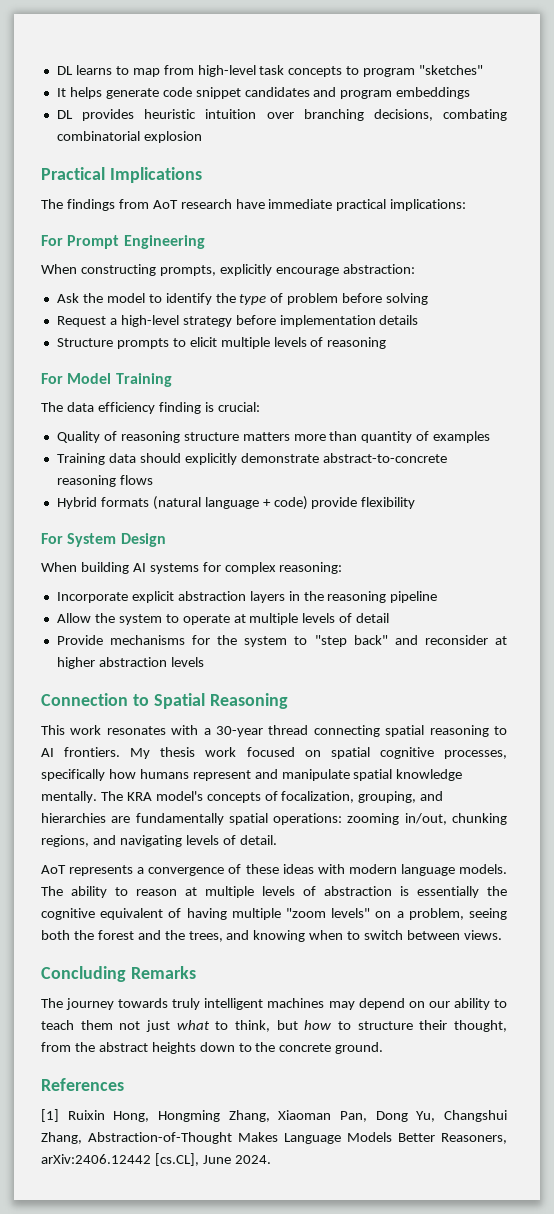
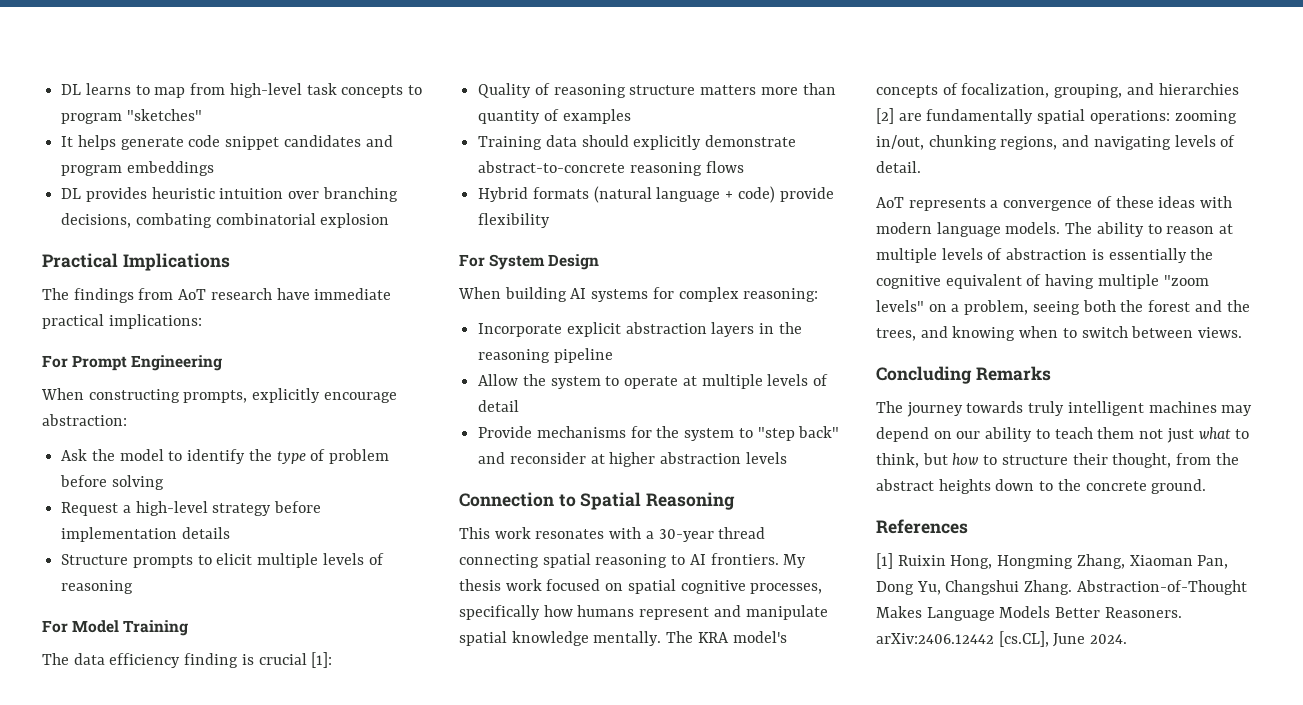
[217,402,260,412] crucial: -> [258,652,333,668] crucial [1]:
(106, 818) none -> [876,108,894,124] [2]
[41,1132,82,1144] Zhang, -> [1024,580,1073,595] Zhang.
[441,1133,507,1144] Reasoners, -> [1104,607,1182,618] Reasoners.

